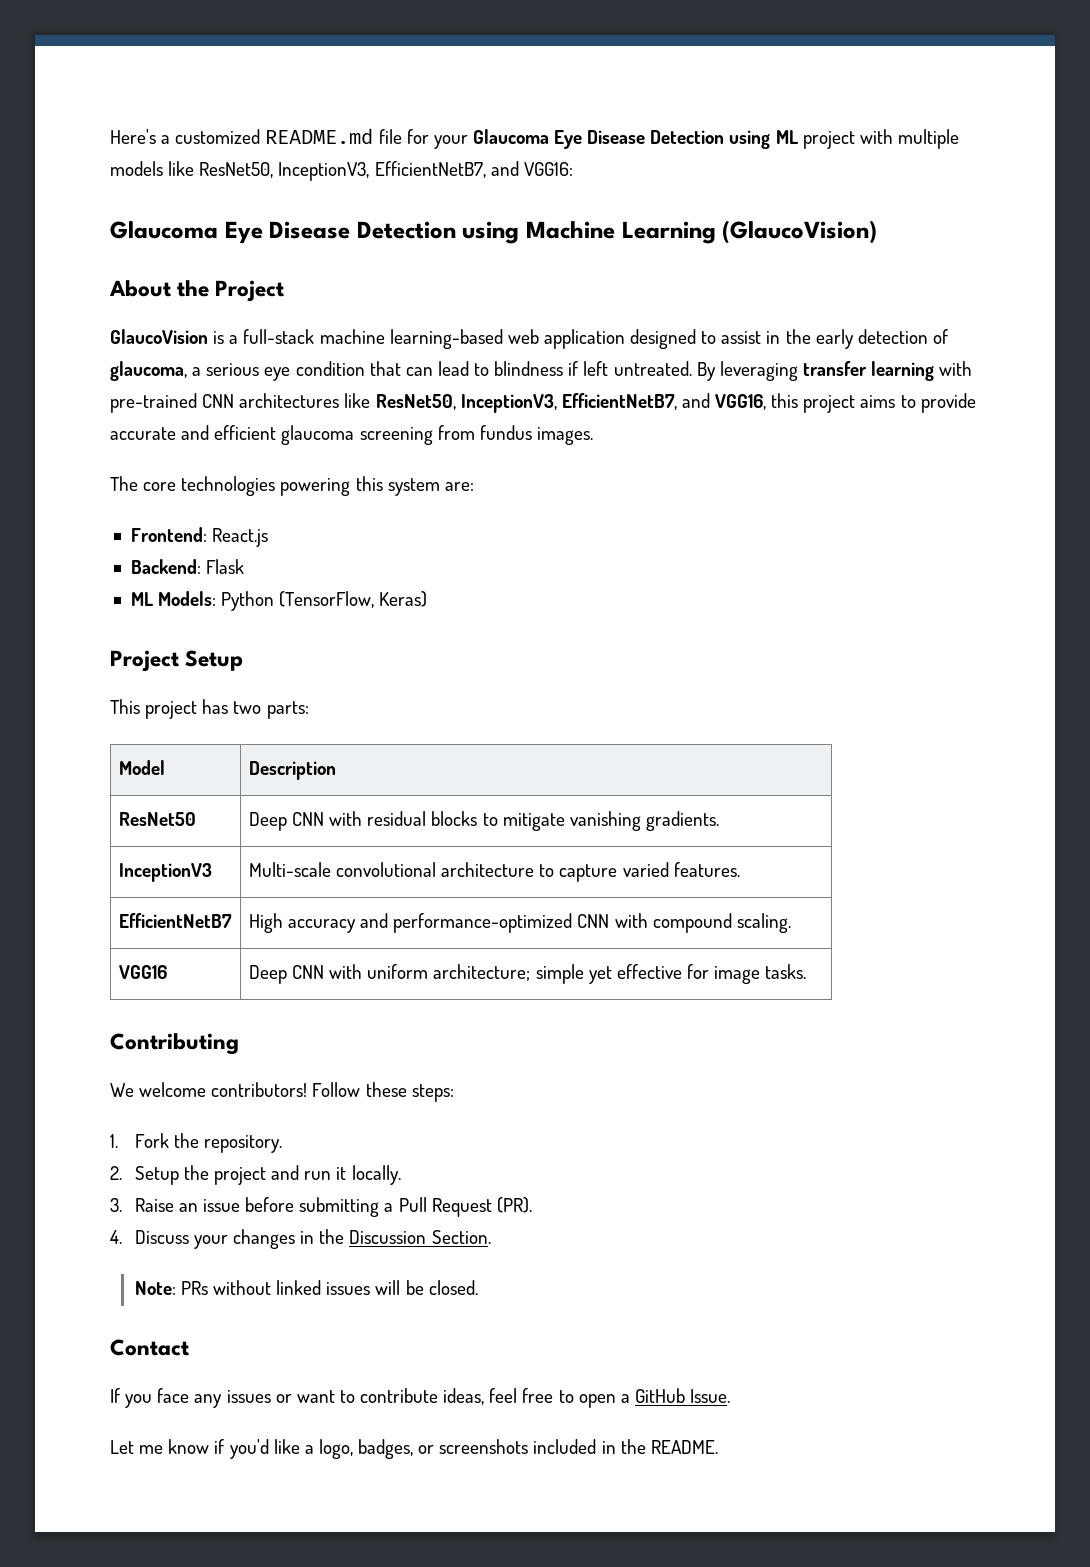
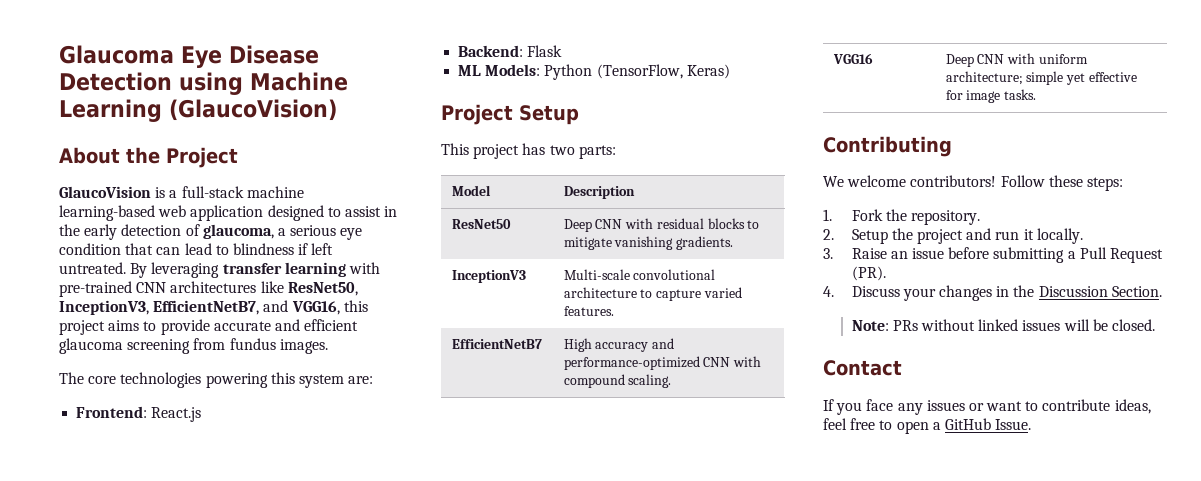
[110,128,959,149] [110,161,573,181] Here's a customized README.md file for your Glaucoma Eye Disease Detection using ML project with multiple models like ResNet50, InceptionV3, EfficientNetB7, and VGG16: // -> (59, 54) none
[110,1439,718,1459] // Let me know if you'd like a logo, badges, or screenshots included in the README. -> (1032, 424) none

